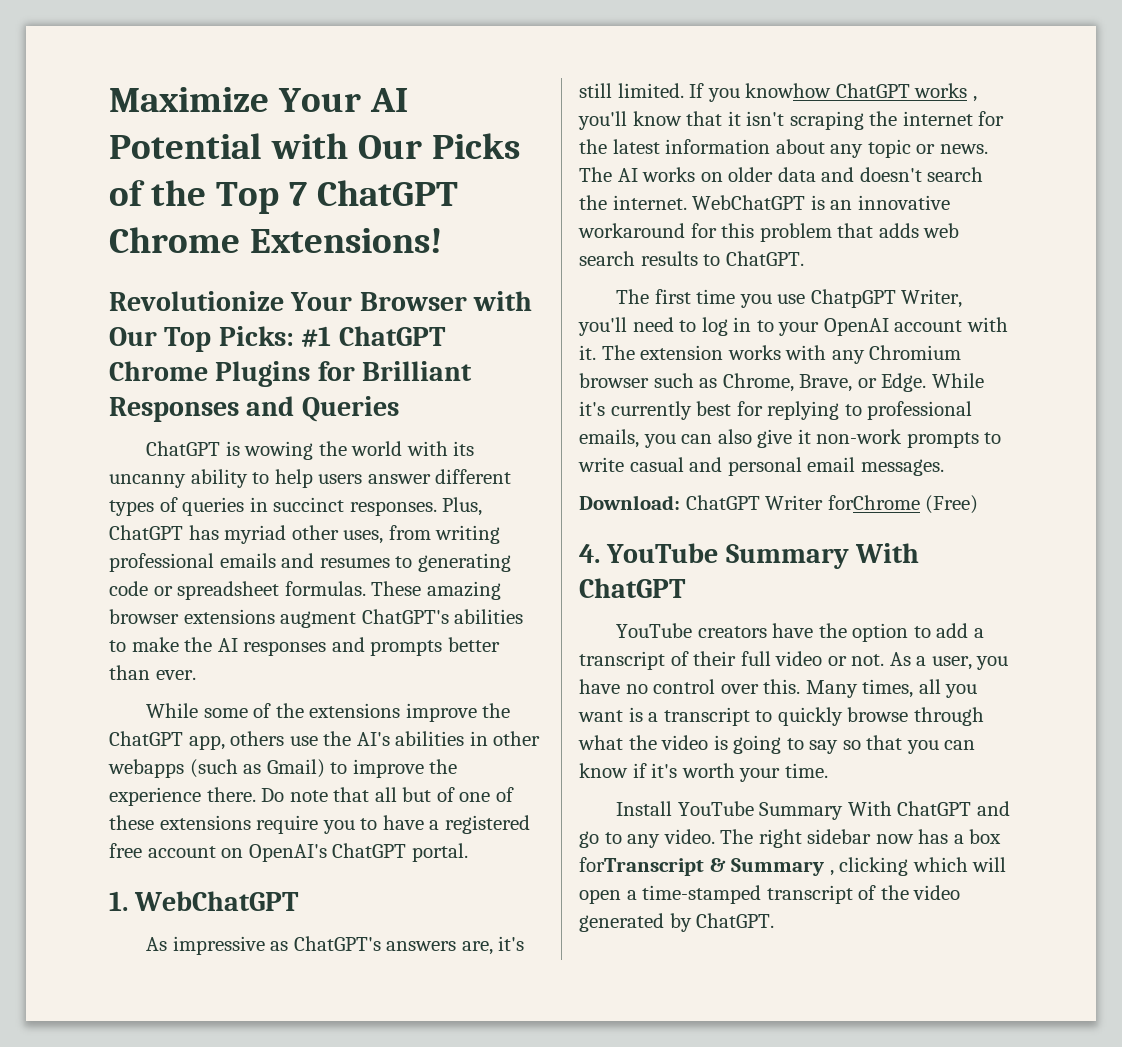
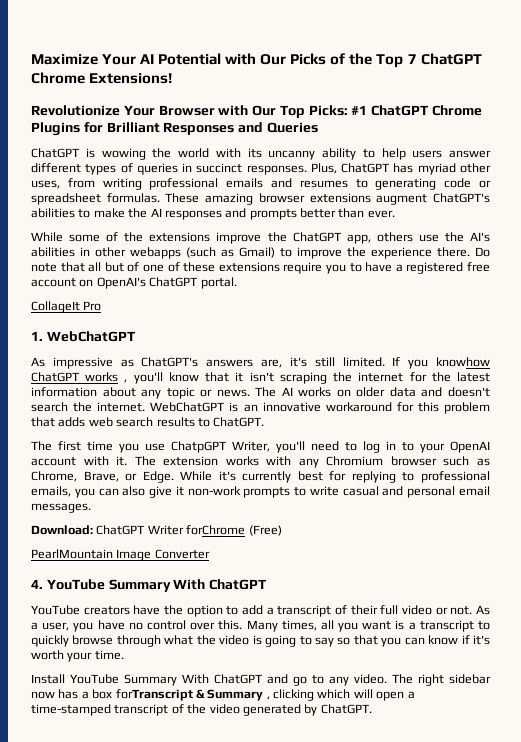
(468, 852) none -> [31,301,102,313] // CollageIt Pro
(979, 504) none -> [31,549,210,561] // PearlMountain Image Converter

